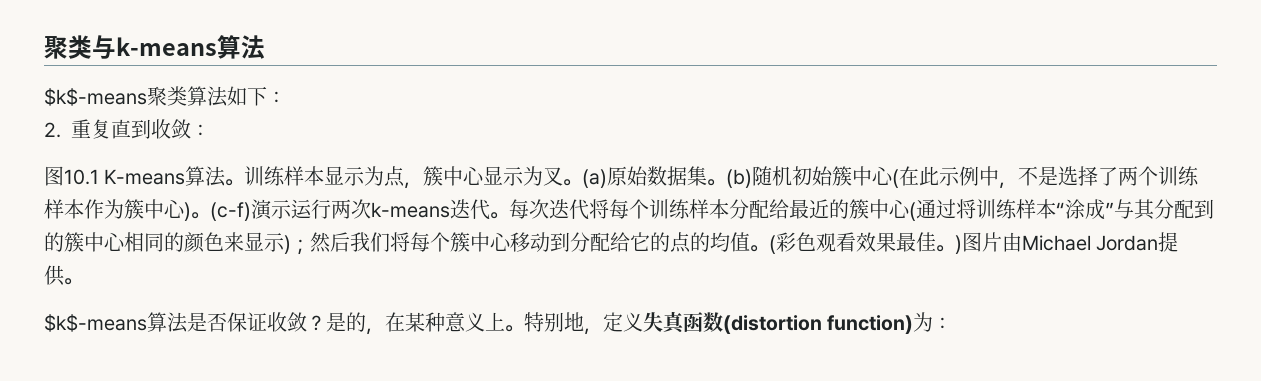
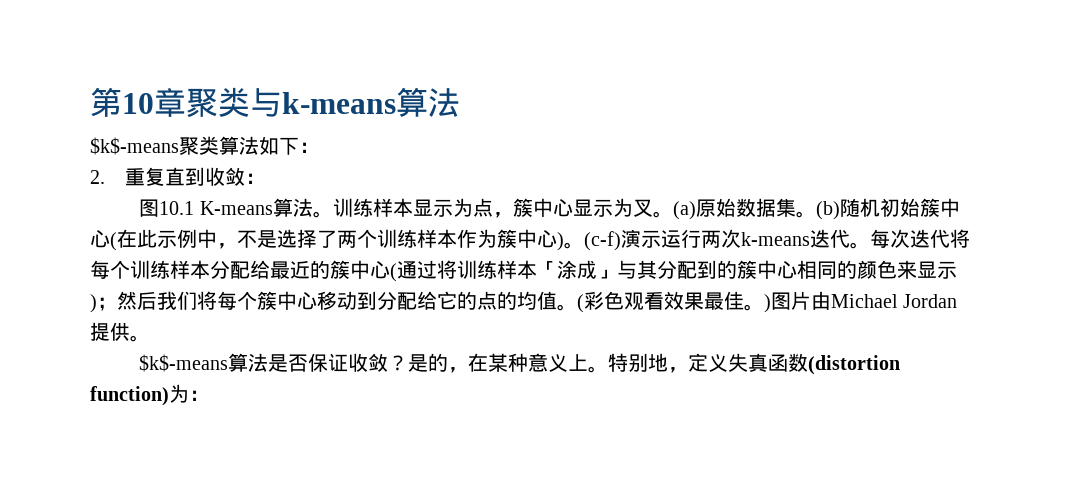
(44, 47) none -> [90,87,186,117] 第10章
[1056,199,1114,220] “涂成” -> [537,260,617,279] 「涂成」

